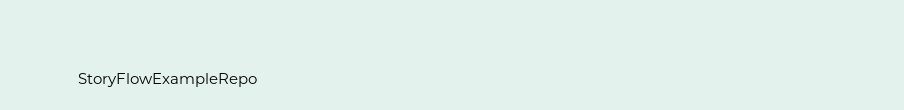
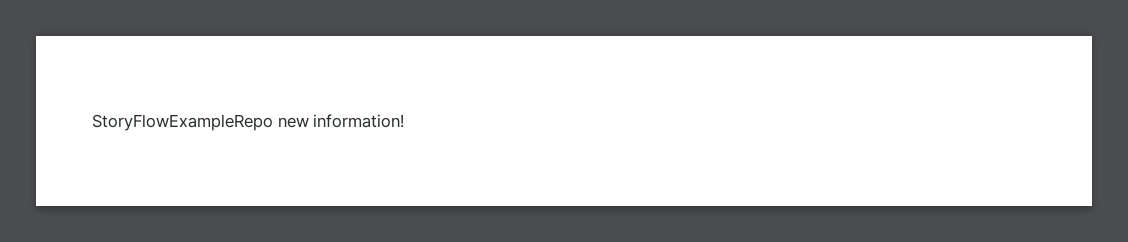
(257, 80) none -> [277,114,405,128] new information!

